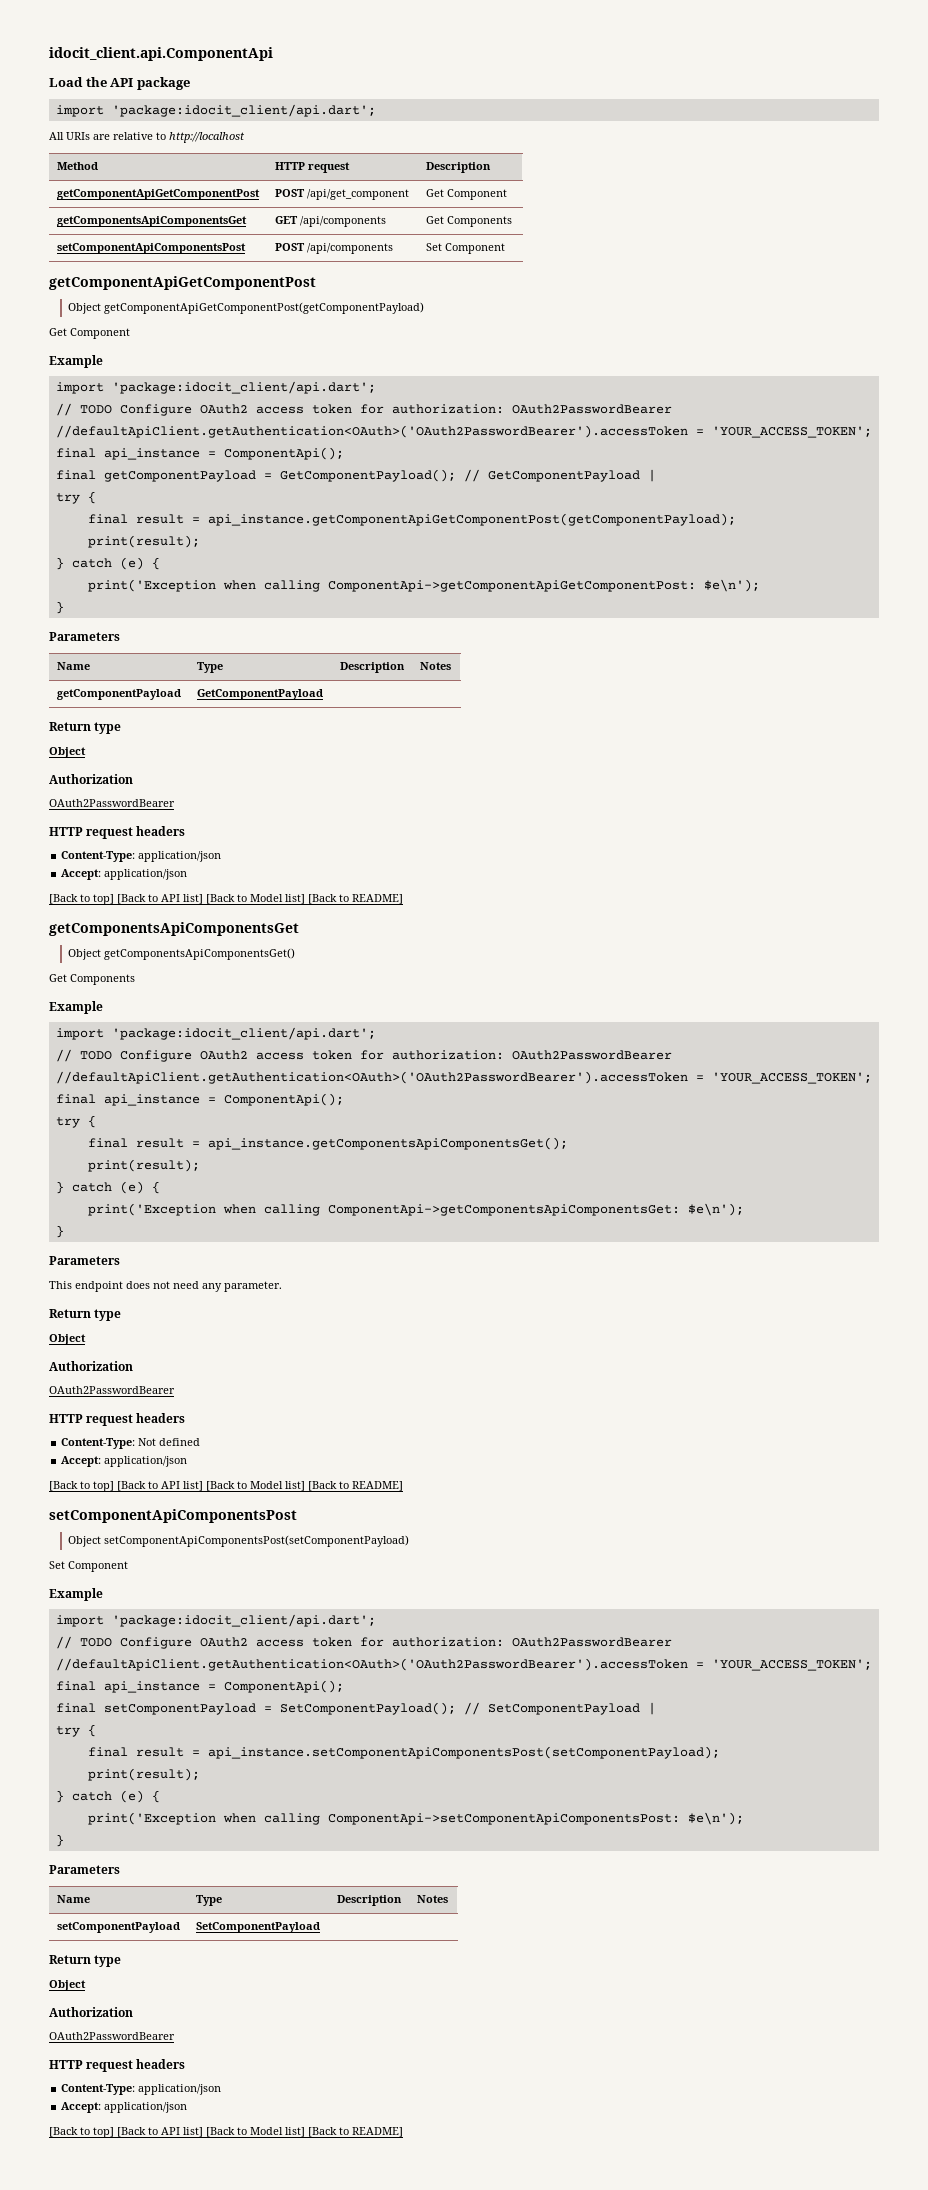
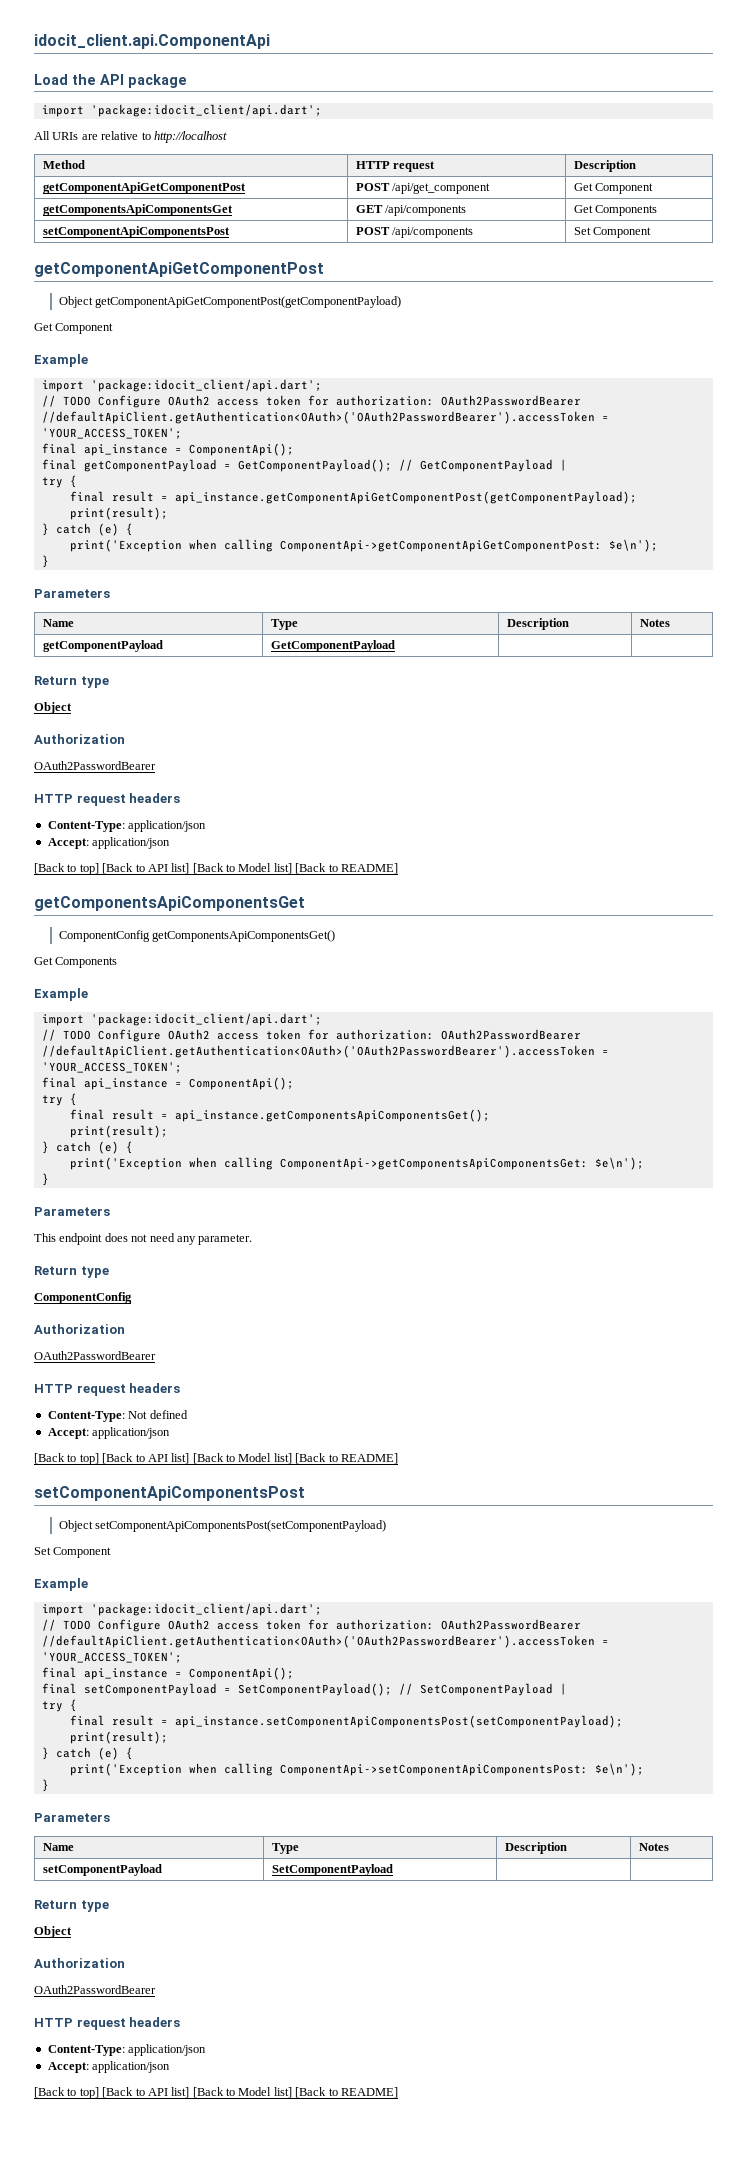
[67,949,101,960] Object -> [58,930,150,942] ComponentConfig
[49,1334,86,1345] Object -> [34,1292,132,1304] ComponentConfig

